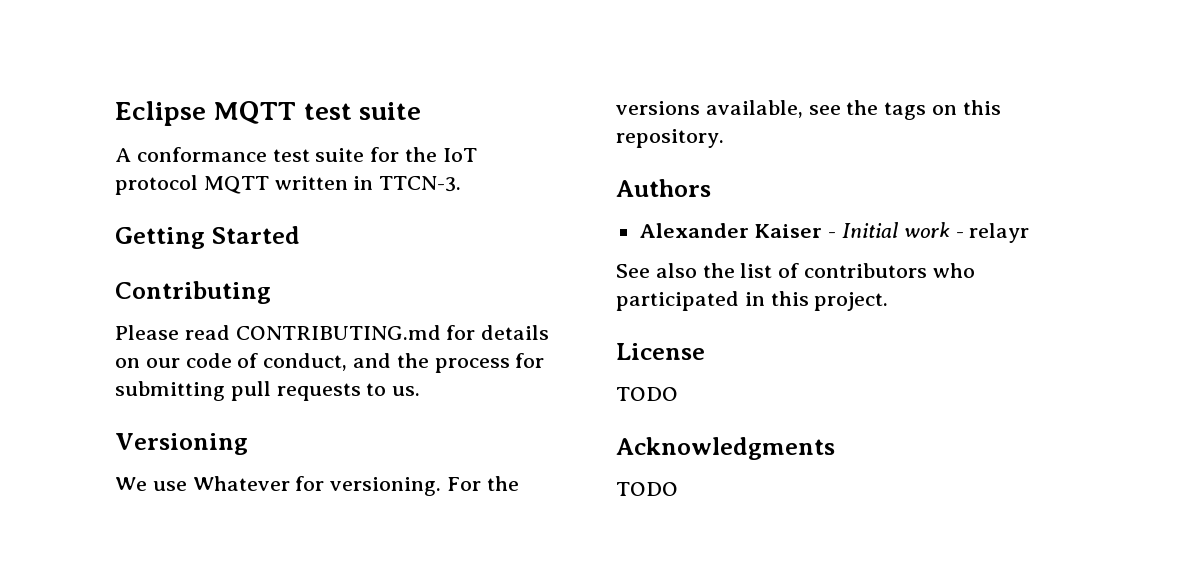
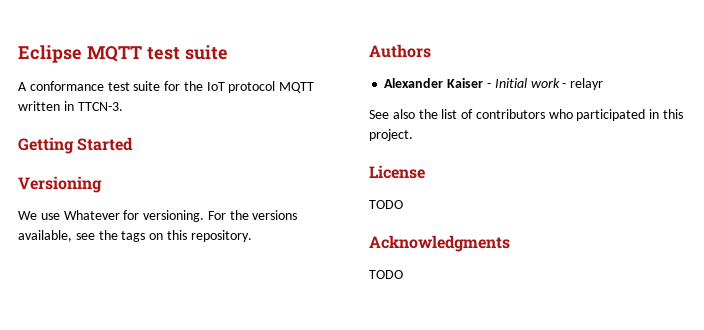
[115,281,271,304] [115,325,550,340] [115,353,545,373] [115,381,421,401] // Contributing // Please read CONTRIBUTING.md for details on our code of conduct, and the process for submitting pull requests to us. -> (134, 144) none

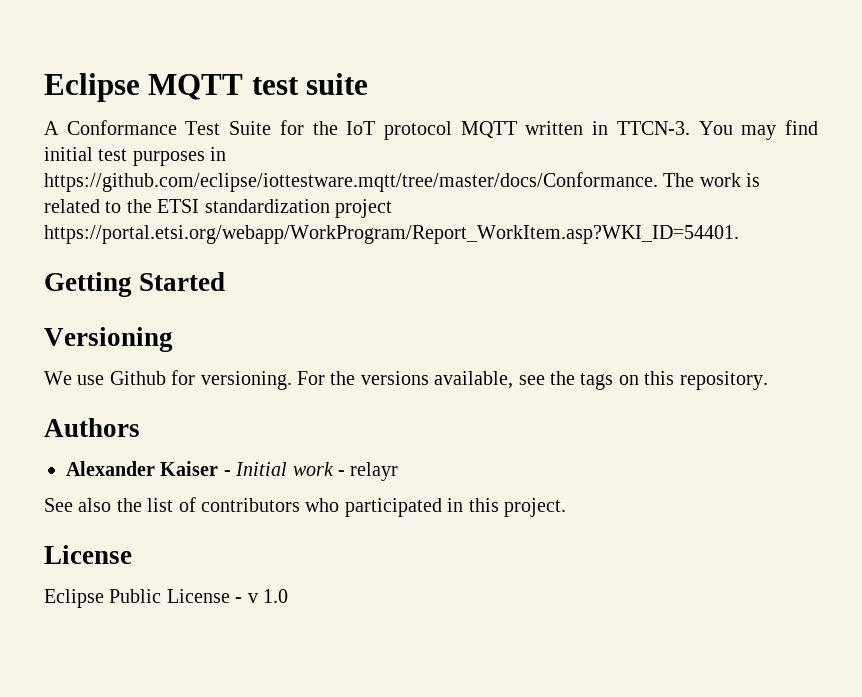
[29,81,161,91] conformance test suite -> [66,120,272,135] Conformance Test Suite
(123, 106) none -> [698,120,818,140] [44,147,227,166] [44,172,761,192] [44,199,392,218] [44,225,739,244] You may find initial test purposes in https://github.com/eclipse/iottestware.mqtt/tree/master/docs/Conformance. The work is related to the ETSI standardization project https://portal.etsi.org/webapp/WorkProgram/Report_WorkItem.asp?WKI_ID=54401.
[63,210,120,220] Whatever -> [109,371,166,385] Github
[369,200,403,209] [369,235,510,252] [369,270,403,279] TODO // Acknowledgments // TODO -> [44,589,288,608] Eclipse Public License - v 1.0

